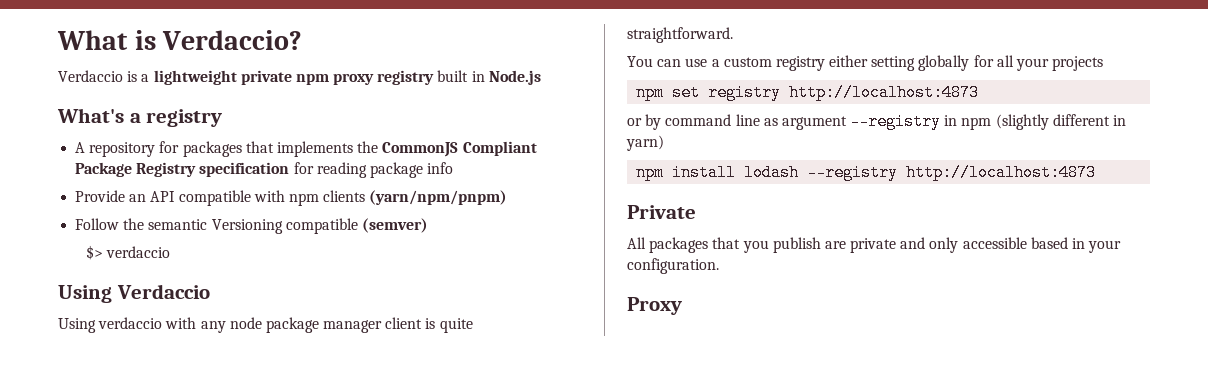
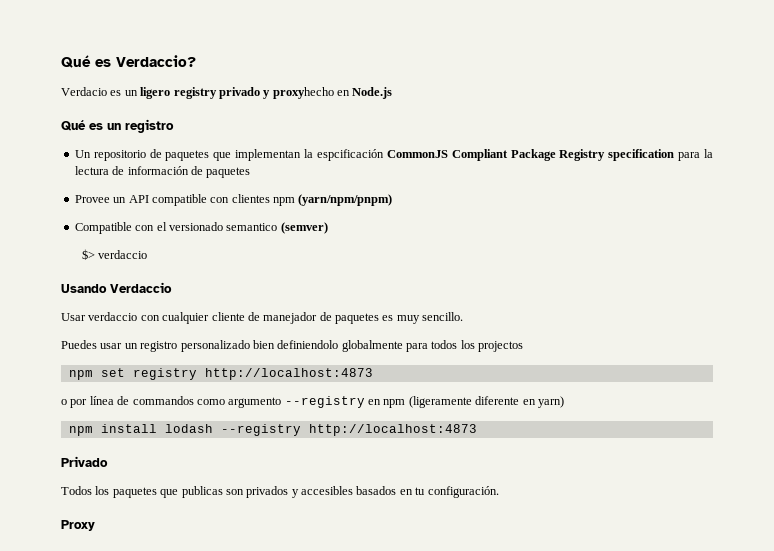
[57,30,156,50] What is -> [61,55,111,68] Qué es
[58,70,541,85] [57,108,223,127] [75,141,379,157] Verdaccio is a lightweight private npm proxy registry built in Node.js // What's a registry // A repository for packages that implements the -> [61,87,393,99] [61,119,174,133] [74,149,384,161] Verdacio es un ligero registry privado y proxyhecho en Node.js // Qué es un registro // Un repositorio de paquetes que implementan la espcificación
[293,162,454,178] [75,190,508,206] [75,218,358,234] for reading package info // Provide an API compatible with npm clients (yarn/npm/pnpm) // Follow the semantic Versioning compatible -> [678,149,713,161] [74,166,251,178] [74,194,393,206] [74,222,278,234] para la lectura de información de paquetes // Provee un API compatible con clientes npm (yarn/npm/pnpm) // Compatible con el versionado semantico
[58,285,112,303] Using -> [61,284,107,293] Usando
[58,317,473,333] [627,27,733,43] [627,55,1104,71] [636,84,980,101] [627,113,1127,130] Using verdaccio with any node package manager client is quite straightforward. // You can use a custom registry either setting globally for all your projects // npm set registry http://localhost:4873 // or by command line as argument --registry in npm (slightly different in -> [61,312,464,324] [61,340,524,352] [68,368,373,380] [61,396,536,408] Usar verdaccio con cualquier cliente de manejador de paquetes es muy sencillo. // Puedes usar un registro personalizado bien definiendolo globalmente para todos los projectos // npm set registry http://localhost:4873 // o por línea de commandos como argumento --registry en npm (ligeramente diferente en
[627,205,696,219] [627,237,1122,253] [627,258,719,274] Private // All packages that you publish are private and only accessible based in your configuration. -> [61,456,108,467] [61,486,499,498] Privado // Todos los paquetes que publicas son privados y accesibles basados en tu configuración.

